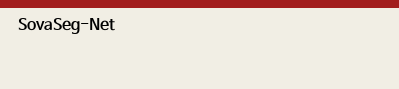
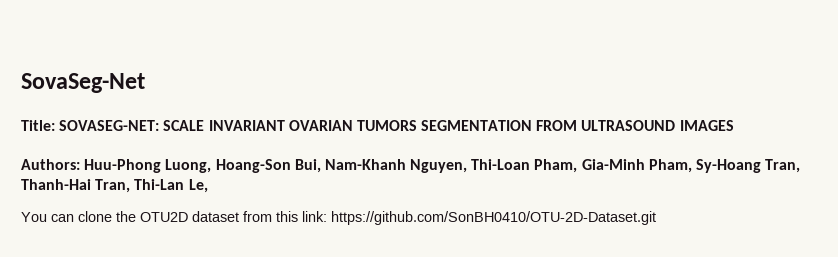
(115, 26) none -> [21,120,734,131] [21,159,801,173] [21,179,208,193] [21,211,656,225] // Title: SOVASEG-NET: SCALE INVARIANT OVARIAN TUMORS SEGMENTATION FROM ULTRASOUND IMAGES // Authors: Huu-Phong Luong, Hoang-Son Bui, Nam-Khanh Nguyen, Thi-Loan Pham, Gia-Minh Pham, Sy-Hoang Tran, Thanh-Hai Tran, Thi-Lan Le, // You can clone the OTU2D dataset from this link: https://github.com/SonBH0410/OTU-2D-Dataset.git

